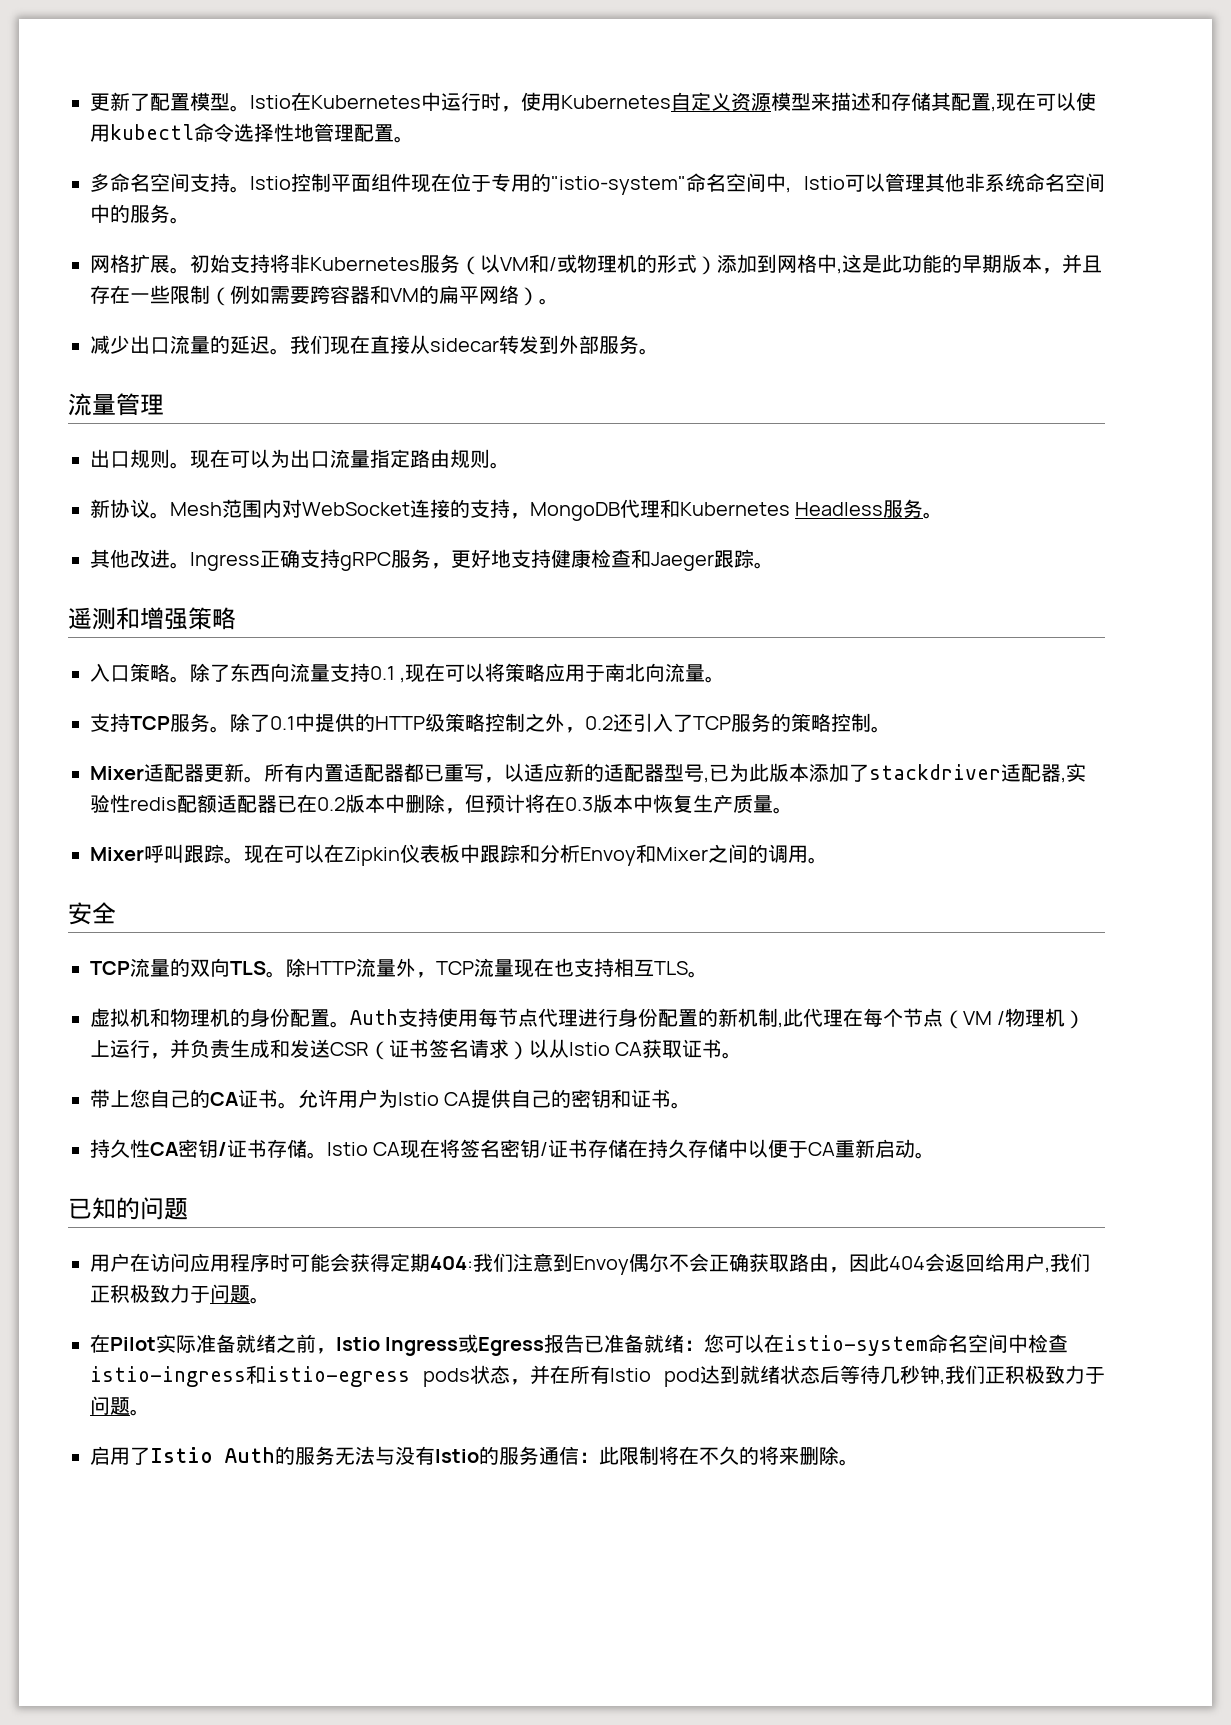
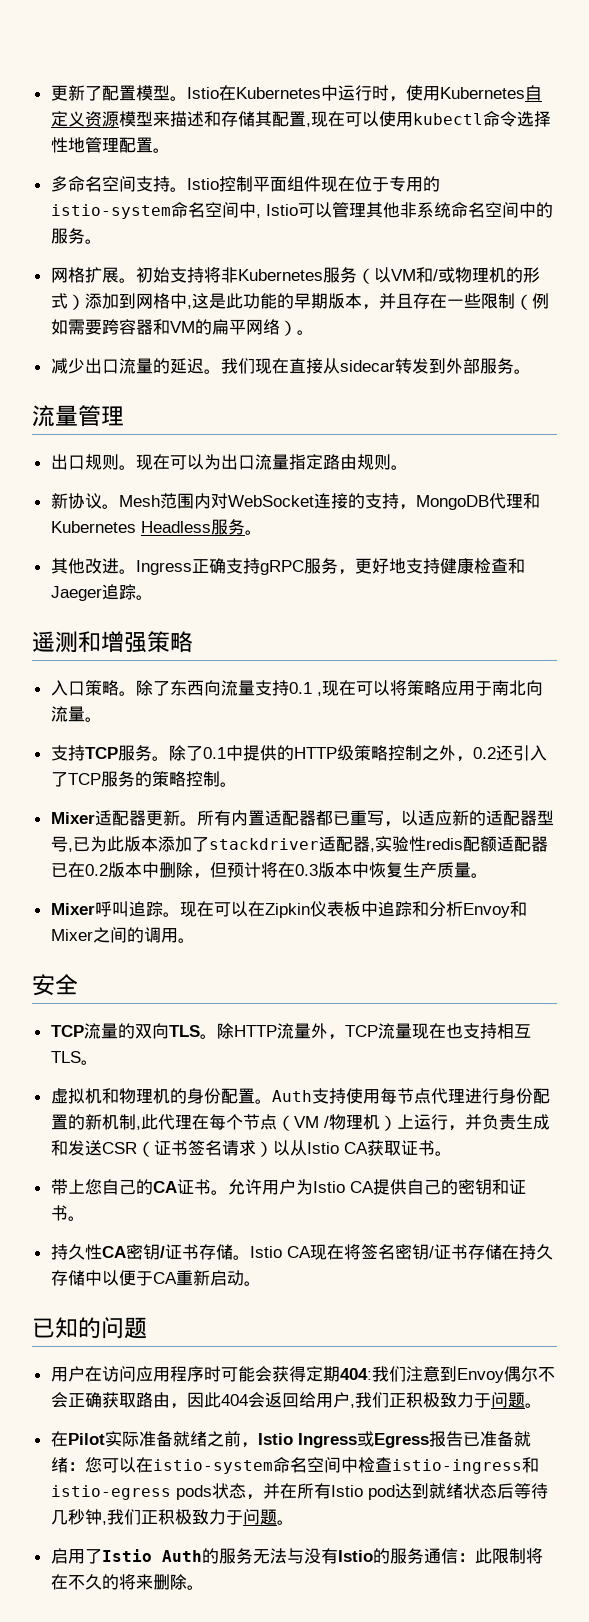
[551,176,686,195] "istio-system" -> [50,204,171,219] istio-system
[714,550,734,568] 跟 -> [101,584,119,600] 追
[184,845,204,863] 跟 -> [128,901,146,917] 追
[480,845,500,863] 跟 -> [377,901,395,917] 追

